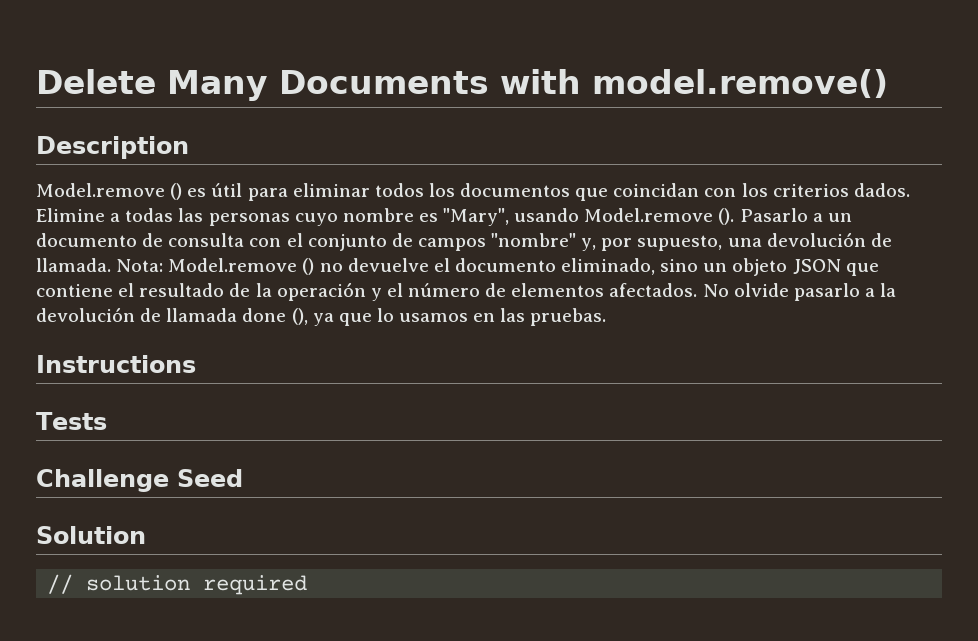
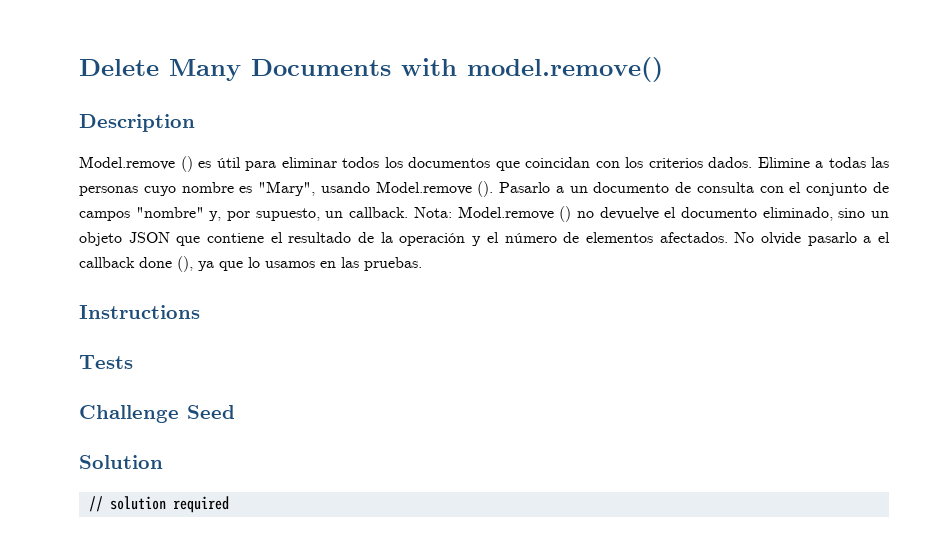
[727,232,892,247] [36,258,111,272] una devolución de llamada. -> [325,207,409,218] un callback.
[880,283,897,297] [36,307,238,322] la devolución de llamada -> [878,232,891,243] [79,257,135,268] el callback

